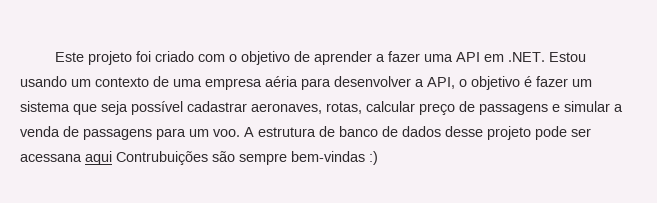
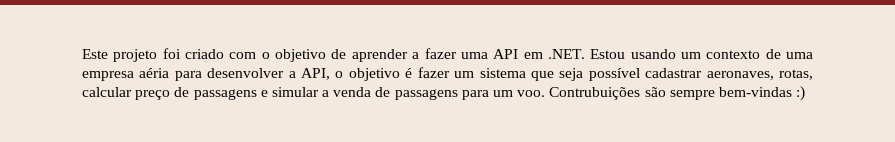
[244,126,591,140] [20,151,112,165] A estrutura de banco de dados desse projeto pode ser acessana aqui -> (546, 93) none

